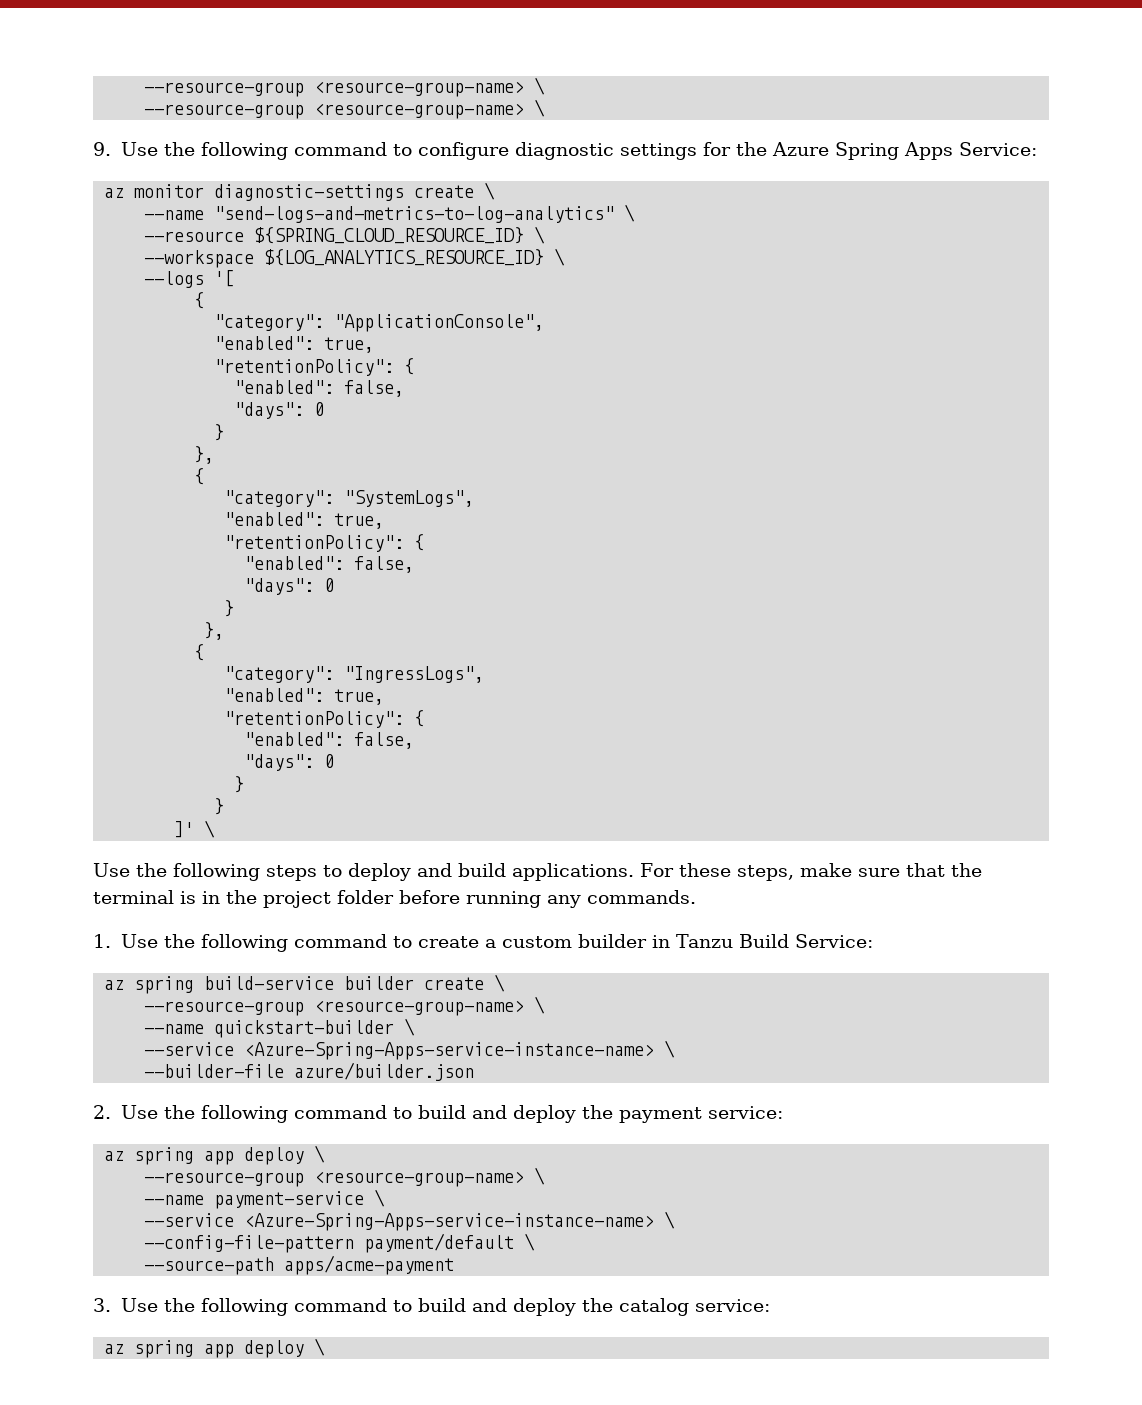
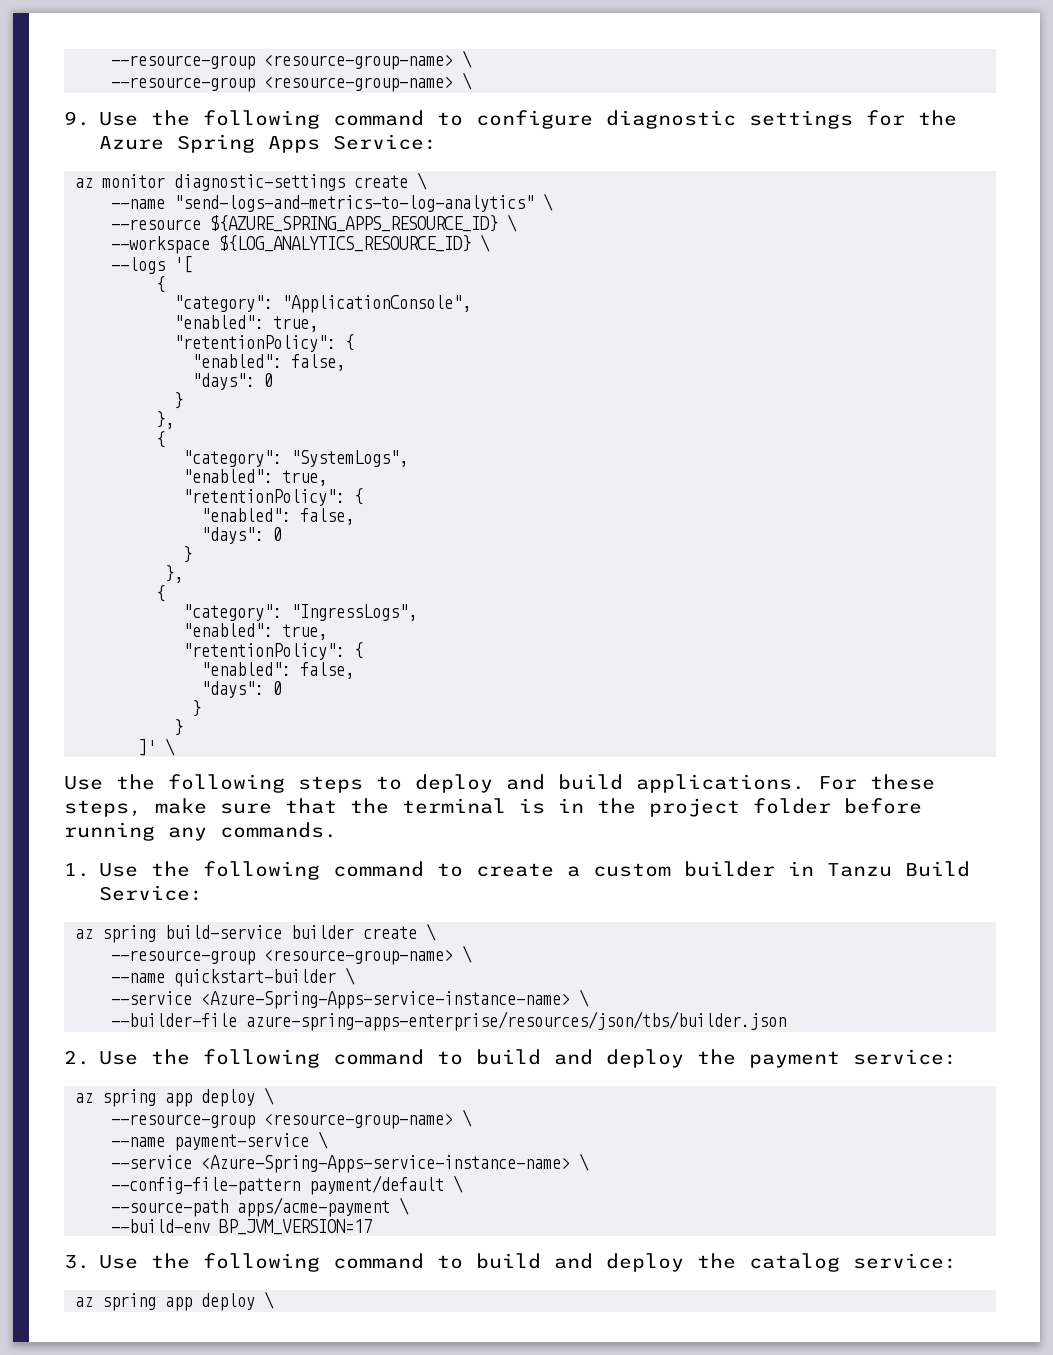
[254,227,525,244] ${SPRING_CLOUD_RESOURCE_ID} -> [210,215,499,232] ${AZURE_SPRING_APPS_RESOURCE_ID}
[294,1062,475,1081] azure/builder.json -> [246,1011,787,1031] azure-spring-apps-enterprise/resources/json/tbs/builder.json
(455, 1265) none -> [399,1197,410,1215] [111,1219,373,1235] \ // --build-env BP_JVM_VERSION=17

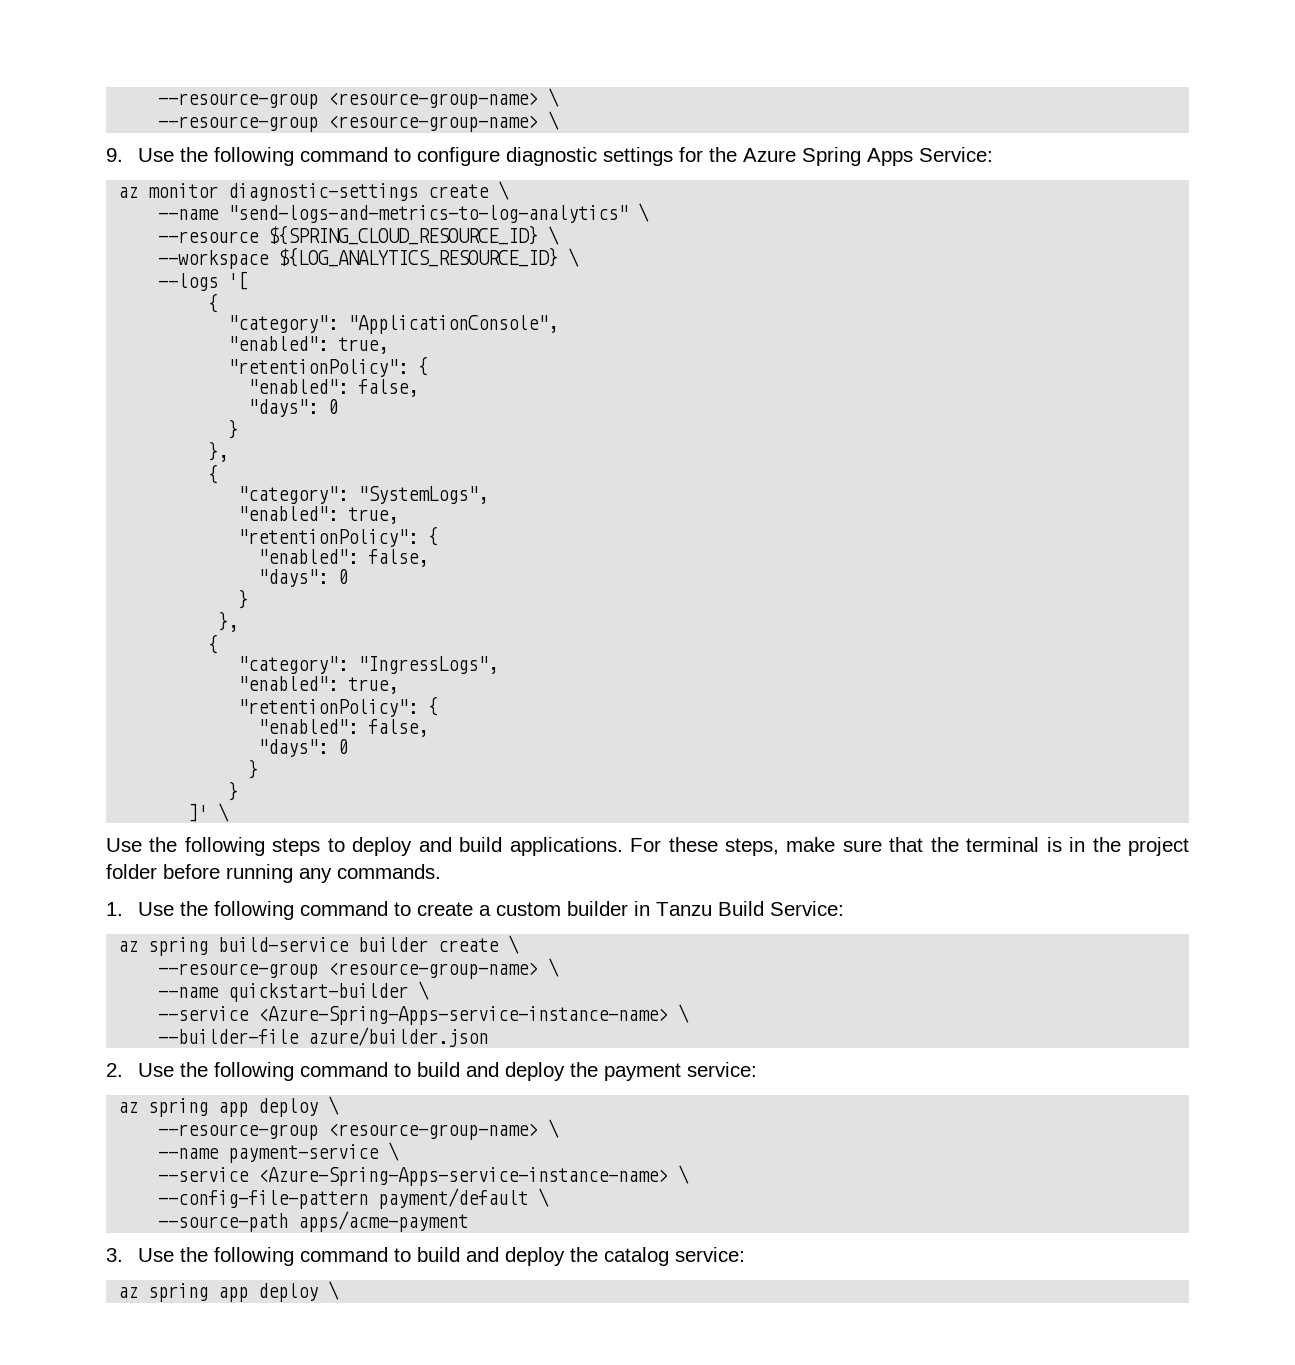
[210,215,499,232] ${AZURE_SPRING_APPS_RESOURCE_ID} -> [268,225,539,245] ${SPRING_CLOUD_RESOURCE_ID}
[246,1011,787,1031] azure-spring-apps-enterprise/resources/json/tbs/builder.json -> [308,1027,489,1047] azure/builder.json
[399,1197,410,1215] [111,1219,373,1235] \ // --build-env BP_JVM_VERSION=17 -> (469, 1221) none

